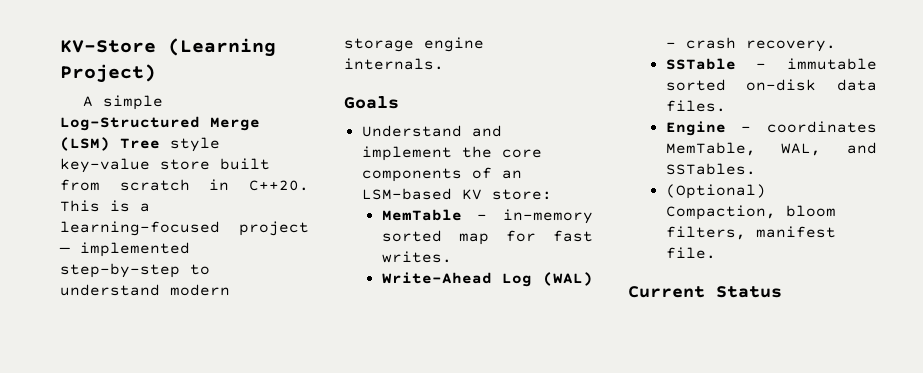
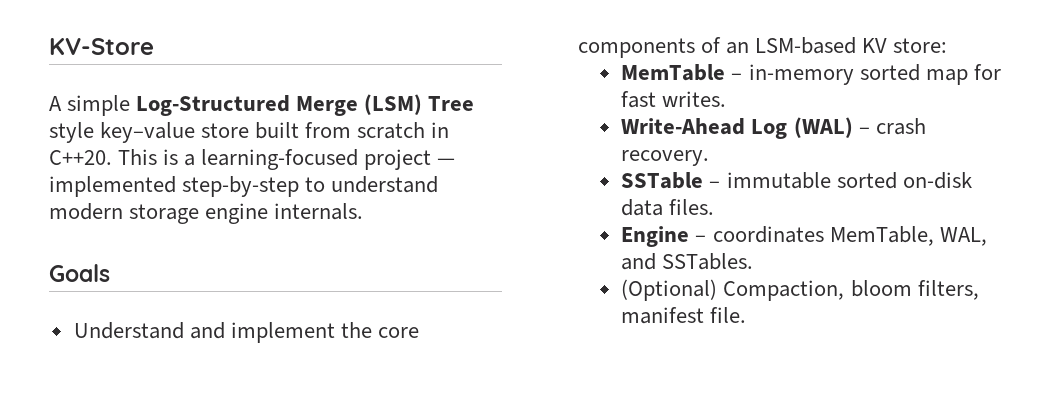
[168,38,276,57] [60,64,156,83] (Learning Project) -> (154, 46) none
[628,286,782,298] // Current Status -> (747, 315) none

